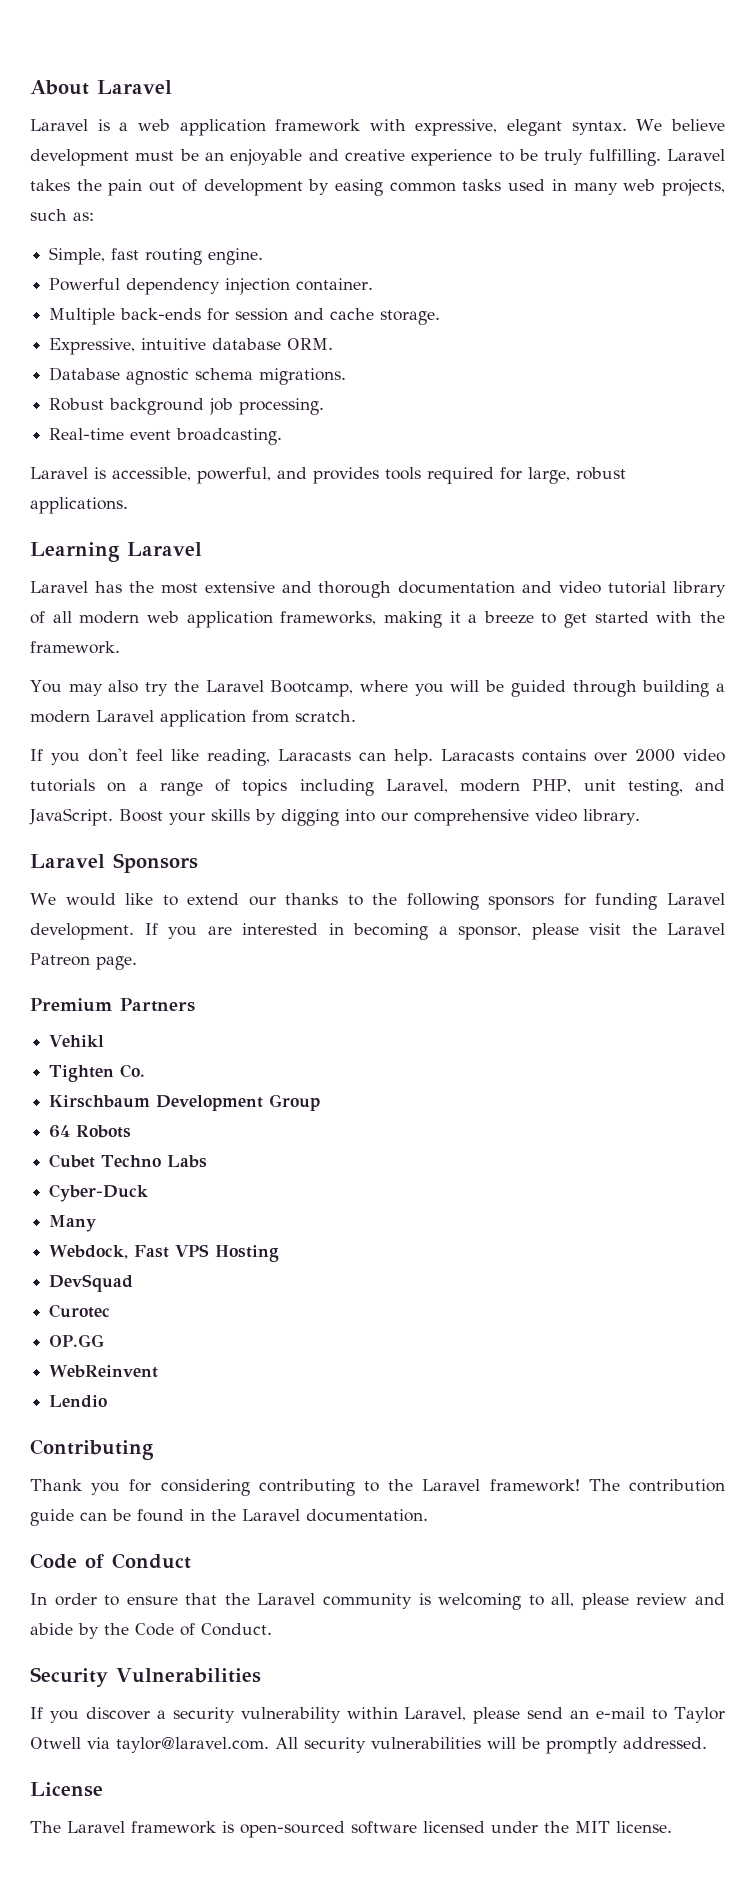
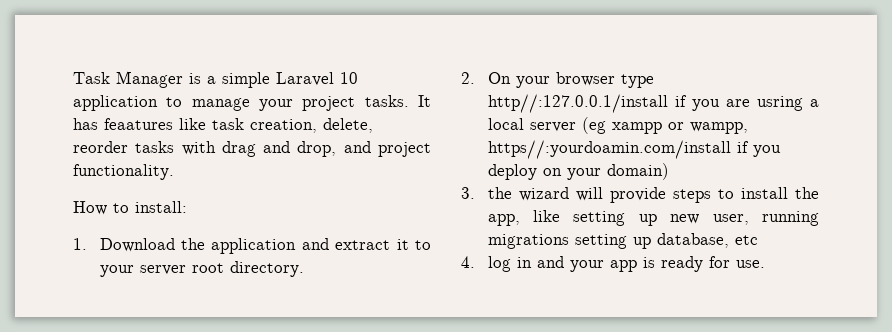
[30,80,172,95] [30,119,726,136] [30,149,725,166] [30,179,725,196] [30,209,94,221] [49,247,264,265] [49,278,374,295] [49,308,441,325] [49,338,334,355] [49,367,347,385] [49,398,325,415] [49,428,283,445] [30,467,626,484] [30,497,128,514] [30,542,202,562] [30,581,726,598] [30,611,725,628] [30,641,120,654] [30,680,726,697] [30,710,356,727] [30,748,725,766] [30,779,725,796] [29,808,640,826] [30,853,198,873] [30,893,725,910] [30,923,725,940] [30,953,137,970] [30,998,195,1012] [49,1035,105,1047] [49,1064,146,1082] [49,1094,321,1111] [49,1125,132,1138] [49,1154,208,1168] [49,1184,149,1202] [49,1215,97,1232] [49,1244,280,1262] [49,1274,134,1292] [49,1304,111,1318] [49,1334,105,1347] [49,1365,159,1378] [49,1395,108,1408] [30,1439,154,1460] [30,1479,725,1496] [30,1509,428,1526] [30,1553,191,1569] [30,1593,725,1610] [30,1623,272,1639] [30,1667,261,1687] [30,1707,726,1724] [30,1737,707,1754] [30,1782,103,1797] [30,1821,672,1838] About Laravel // Laravel is a web application framework with expressive, elegant syntax. We believe development must be an enjoyable and creative experience to be truly fulfilling. Laravel takes the pain out of development by easing common tasks used in many web projects, such as: // Simple, fast routing engine. // Powerful dependency injection container. // Multiple back-ends for session and cache storage. // Expressive, intuitive database ORM. // Database agnostic schema migrations. // Robust background job processing. // Real-time event broadcasting. // Laravel is accessible, powerful, and provides tools required for large, robust applications. // Learning Laravel // Laravel has the most extensive and thorough documentation and video tutorial library of all modern web application frameworks, making it a breeze to get started with the framework. // You may also try the Laravel Bootcamp, where you will be guided through building a modern Laravel application from scratch. // If you don't feel like reading, Laracasts can help. Laracasts contains over 2000 video tutorials on a range of topics including Laravel, modern PHP, unit testing, and JavaScript. Boost your skills by digging into our comprehensive video library. // Laravel Sponsors // We would like to extend our thanks to the following sponsors for funding Laravel development. If you are interested in becoming a sponsor, please visit the Laravel Patreon page. // Premium Partners // Vehikl // Tighten Co. // Kirschbaum Development Group // 64 Robots // Cubet Techno Labs // Cyber-Duck // Many // Webdock, Fast VPS Hosting // DevSquad // Curotec // OP.GG // WebReinvent // Lendio // Contributing // Thank you for considering contributing to the Laravel framework! The contribution guide can be found in the Laravel documentation. // Code of Conduct // In order to ensure that the Laravel community is welcoming to all, please review and abide by the Code of Conduct. // Security Vulnerabilities // If you discover a security vulnerability within Laravel, please send an e-mail to Taylor Otwell via taylor@laravel.com. All security vulnerabilities will be promptly addressed. // License // The Laravel framework is open-sourced software licensed under the MIT license. -> [73,71,358,88] [73,95,431,111] [73,118,373,133] [73,141,431,157] [73,164,174,180] [73,201,187,215] [73,238,431,254] [99,261,304,277] [461,72,654,88] [487,94,819,113] [487,117,748,134] [487,140,781,159] [487,163,669,180] [461,187,819,203] [487,210,819,226] [487,233,758,249] [461,256,765,272] Task Manager is a simple Laravel 10 application to manage your project tasks. It has feaatures like task creation, delete, reorder tasks with drag and drop, and project functionality. // How to install: // 1. Download the application and extract it to your server root directory. // 2. On your browser type http//:127.0.0.1/install if you are usring a local server (eg xampp or wampp, https//:yourdoamin.com/install if you deploy on your domain) // 3. the wizard will provide steps to install the app, like setting up new user, running migrations setting up database, etc // 4. log in and your app is ready for use.

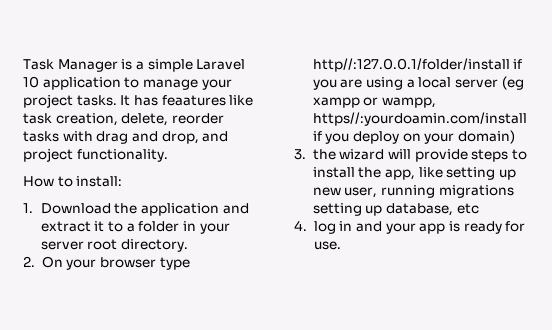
(431, 245) none -> [126,221,196,232] a folder in
[487,94,668,113] http//:127.0.0.1/install -> [312,58,510,72] http//:127.0.0.1/folder/install
[756,96,803,111] usring -> [366,77,404,90] using

